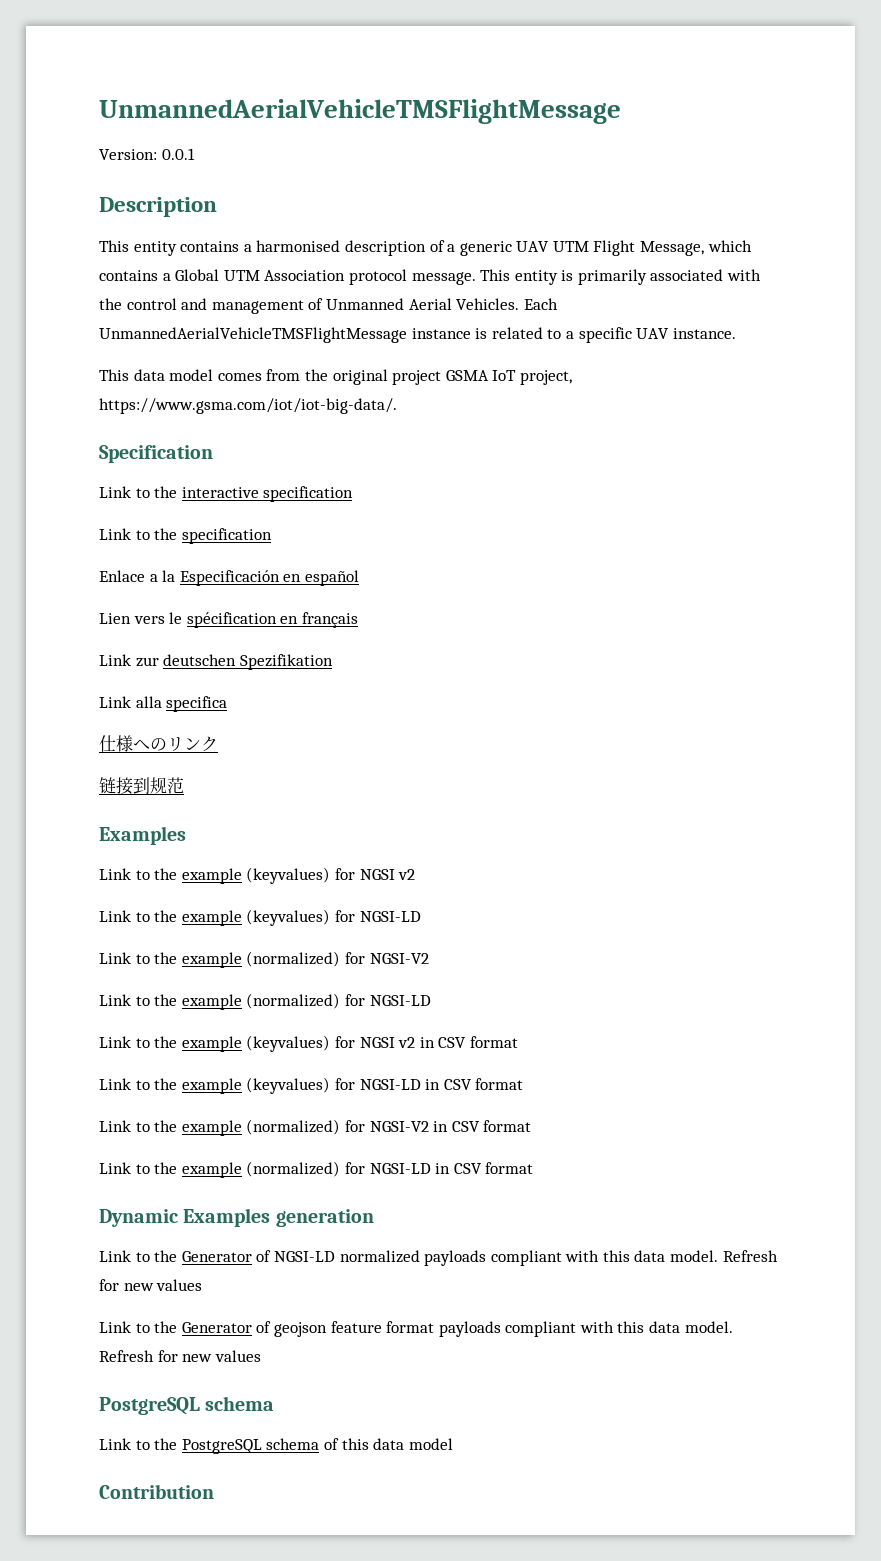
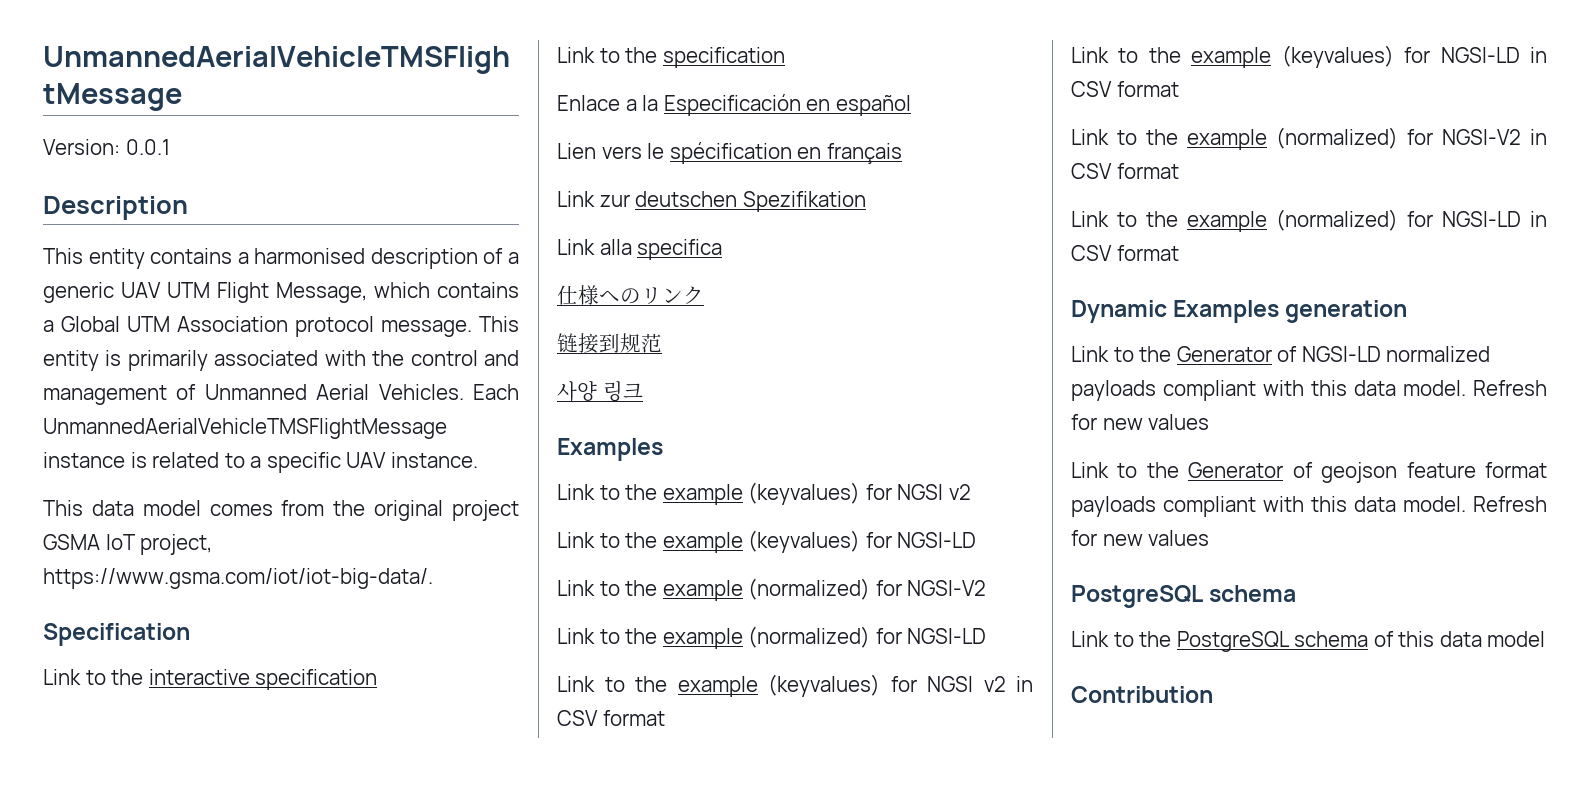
(184, 785) none -> [557,381,643,402] // 사양 링크

